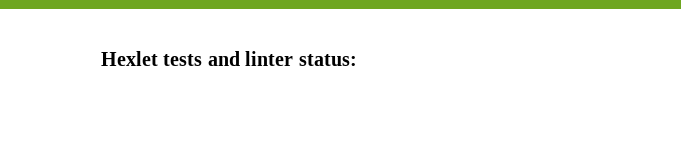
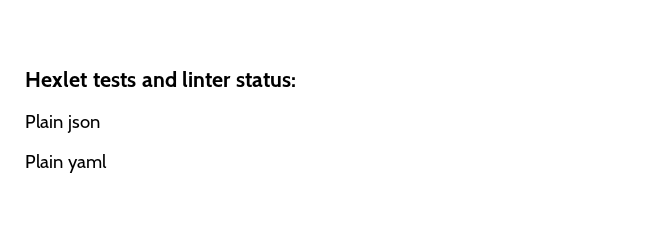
(357, 60) none -> [25,114,100,133] [25,154,107,173] // Plain json // Plain yaml

